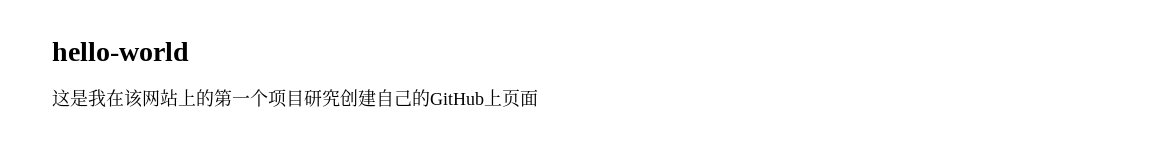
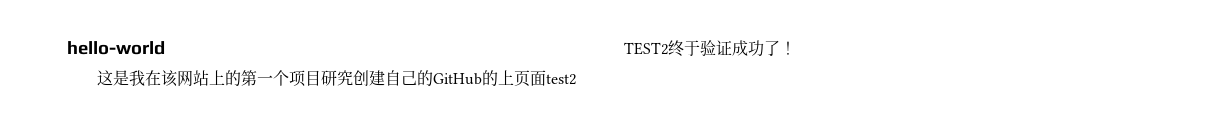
[484,89,538,108] 上页面 -> [482,70,577,87] [624,40,796,57] 的上页面test2 TEST2终于验证成功了！

